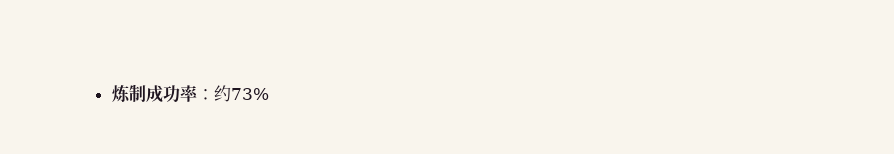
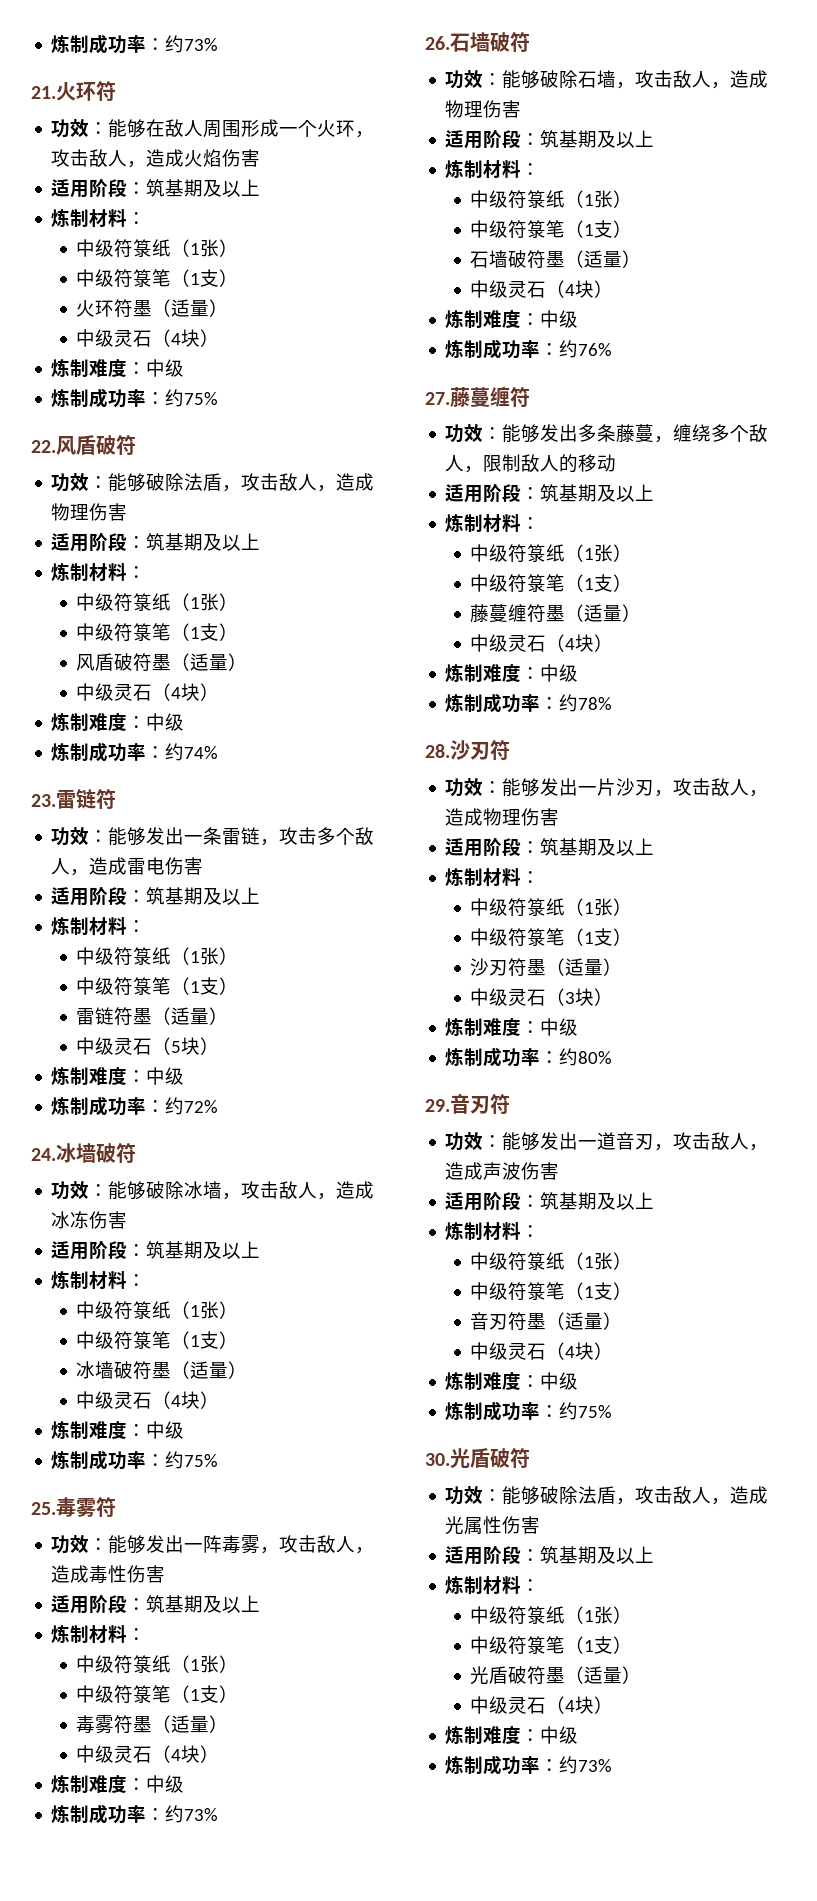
[110,84,269,103] 炼制成功率：约73% -> [51,34,219,54] [31,81,116,101] [51,118,375,138] [51,149,261,168] [51,178,261,198] [51,209,147,228] [76,239,239,258] [76,269,239,288] [76,299,229,318] [76,329,220,347] [51,359,185,378] [51,388,219,408] [31,435,136,455] [51,472,375,492] [51,503,128,521] [51,532,261,552] [51,563,147,582] [76,593,239,612] [76,623,239,642] [76,653,248,672] [76,683,220,701] [51,713,185,732] [51,742,219,762] [31,789,116,809] [51,826,375,846] [51,857,204,876] [51,886,261,906] [51,917,147,936] [76,947,239,966] [76,977,239,996] [76,1007,229,1026] [76,1037,220,1055] [51,1067,185,1086] [51,1096,219,1116] [31,1143,136,1163] [51,1180,375,1200] [51,1211,128,1229] [51,1240,261,1260] [51,1271,147,1290] [76,1301,239,1320] [76,1331,239,1350] [76,1361,248,1380] [76,1391,220,1409] [51,1421,185,1440] [51,1450,219,1470] [31,1497,116,1517] [51,1534,375,1554] [51,1565,166,1583] [51,1594,261,1614] [51,1625,147,1644] [76,1655,239,1674] [76,1685,239,1704] [76,1715,229,1734] [76,1745,220,1763] [51,1775,185,1794] [51,1804,219,1824] [425,32,530,52] [445,69,769,89] [445,100,522,118] [445,129,655,149] [445,160,541,179] [470,190,633,209] [470,220,633,239] [470,250,642,269] [470,280,614,298] [445,310,579,329] [445,339,613,359] [425,386,530,407] [445,423,769,443] [445,454,617,473] [445,483,655,503] [445,514,541,533] [470,544,633,563] [470,574,633,593] [470,604,642,623] [470,634,614,652] [445,664,579,683] [445,693,613,713] [425,740,510,760] [445,777,769,797] [445,808,560,826] [445,837,655,857] [445,868,541,887] [470,898,633,917] [470,928,633,947] [470,958,623,977] [470,988,614,1006] [445,1018,579,1037] [445,1047,613,1067] [425,1094,510,1114] [445,1131,769,1151] [445,1162,560,1180] [445,1191,655,1211] [445,1222,541,1241] [470,1252,633,1271] [470,1282,633,1301] [470,1312,623,1331] [470,1342,614,1360] [445,1372,579,1391] [445,1401,613,1421] [425,1448,530,1469] [445,1485,769,1505] [445,1516,541,1535] [445,1545,655,1565] [445,1576,541,1595] [470,1606,633,1625] [470,1636,633,1655] [470,1666,642,1685] [470,1696,614,1714] [445,1726,579,1745] [445,1755,613,1775] 炼制成功率：约73% // 21.火环符 // 功效：能够在敌人周围形成一个火环，攻击敌人，造成火焰伤害 // 适用阶段：筑基期及以上 // 炼制材料： // 中级符箓纸（1张） // 中级符箓笔（1支） // 火环符墨（适量） // 中级灵石（4块） // 炼制难度：中级 // 炼制成功率：约75% // 22.风盾破符 // 功效：能够破除法盾，攻击敌人，造成物理伤害 // 适用阶段：筑基期及以上 // 炼制材料： // 中级符箓纸（1张） // 中级符箓笔（1支） // 风盾破符墨（适量） // 中级灵石（4块） // 炼制难度：中级 // 炼制成功率：约74% // 23.雷链符 // 功效：能够发出一条雷链，攻击多个敌人，造成雷电伤害 // 适用阶段：筑基期及以上 // 炼制材料： // 中级符箓纸（1张） // 中级符箓笔（1支） // 雷链符墨（适量） // 中级灵石（5块） // 炼制难度：中级 // 炼制成功率：约72% // 24.冰墙破符 // 功效：能够破除冰墙，攻击敌人，造成冰冻伤害 // 适用阶段：筑基期及以上 // 炼制材料： // 中级符箓纸（1张） // 中级符箓笔（1支） // 冰墙破符墨（适量） // 中级灵石（4块） // 炼制难度：中级 // 炼制成功率：约75% // 25.毒雾符 // 功效：能够发出一阵毒雾，攻击敌人，造成毒性伤害 // 适用阶段：筑基期及以上 // 炼制材料： // 中级符箓纸（1张） // 中级符箓笔（1支） // 毒雾符墨（适量） // 中级灵石（4块） // 炼制难度：中级 // 炼制成功率：约73% // 26.石墙破符 // 功效：能够破除石墙，攻击敌人，造成物理伤害 // 适用阶段：筑基期及以上 // 炼制材料： // 中级符箓纸（1张） // 中级符箓笔（1支） // 石墙破符墨（适量） // 中级灵石（4块） // 炼制难度：中级 // 炼制成功率：约76% // 27.藤蔓缠符 // 功效：能够发出多条藤蔓，缠绕多个敌人，限制敌人的移动 // 适用阶段：筑基期及以上 // 炼制材料： // 中级符箓纸（1张） // 中级符箓笔（1支） // 藤蔓缠符墨（适量） // 中级灵石（4块） // 炼制难度：中级 // 炼制成功率：约78% // 28.沙刃符 // 功效：能够发出一片沙刃，攻击敌人，造成物理伤害 // 适用阶段：筑基期及以上 // 炼制材料： // 中级符箓纸（1张） // 中级符箓笔（1支） // 沙刃符墨（适量） // 中级灵石（3块） // 炼制难度：中级 // 炼制成功率：约80% // 29.音刃符 // 功效：能够发出一道音刃，攻击敌人，造成声波伤害 // 适用阶段：筑基期及以上 // 炼制材料： // 中级符箓纸（1张） // 中级符箓笔（1支） // 音刃符墨（适量） // 中级灵石（4块） // 炼制难度：中级 // 炼制成功率：约75% // 30.光盾破符 // 功效：能够破除法盾，攻击敌人，造成光属性伤害 // 适用阶段：筑基期及以上 // 炼制材料： // 中级符箓纸（1张） // 中级符箓笔（1支） // 光盾破符墨（适量） // 中级灵石（4块） // 炼制难度：中级 // 炼制成功率：约73%

